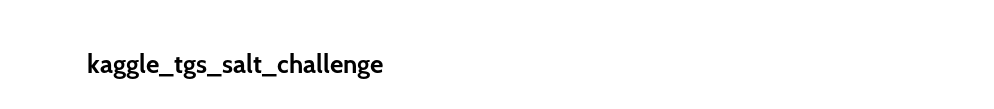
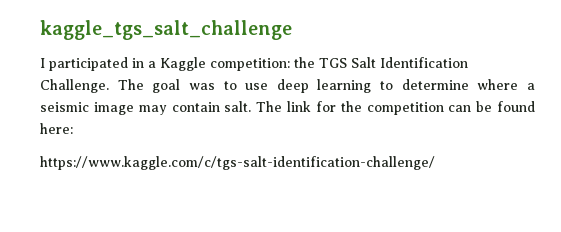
(383, 66) none -> [40,57,468,71] [40,79,535,93] [40,101,535,115] [40,123,73,134] [40,156,435,170] // I participated in a Kaggle competition: the TGS Salt Identification Challenge. The goal was to use deep learning to determine where a seismic image may contain salt. The link for the competition can be found here: // https://www.kaggle.com/c/tgs-salt-identification-challenge/

